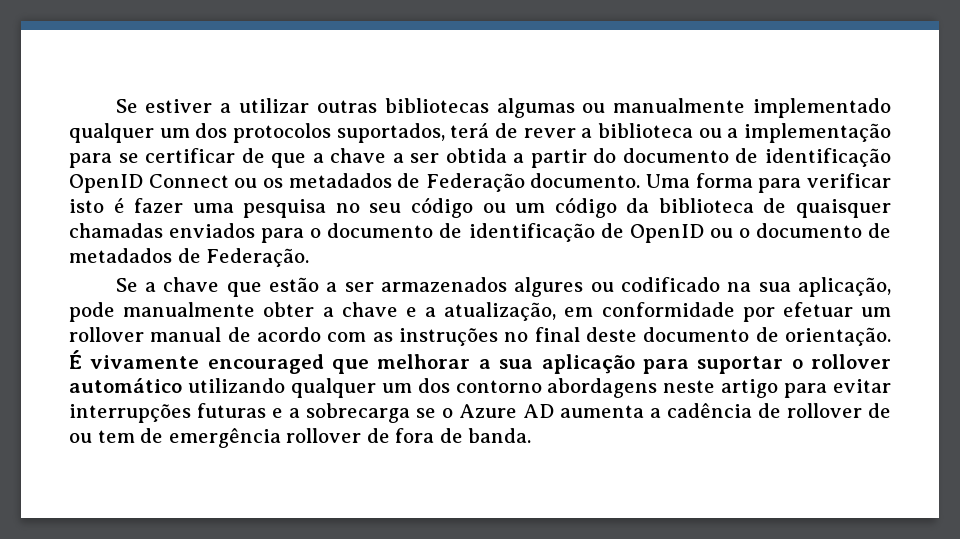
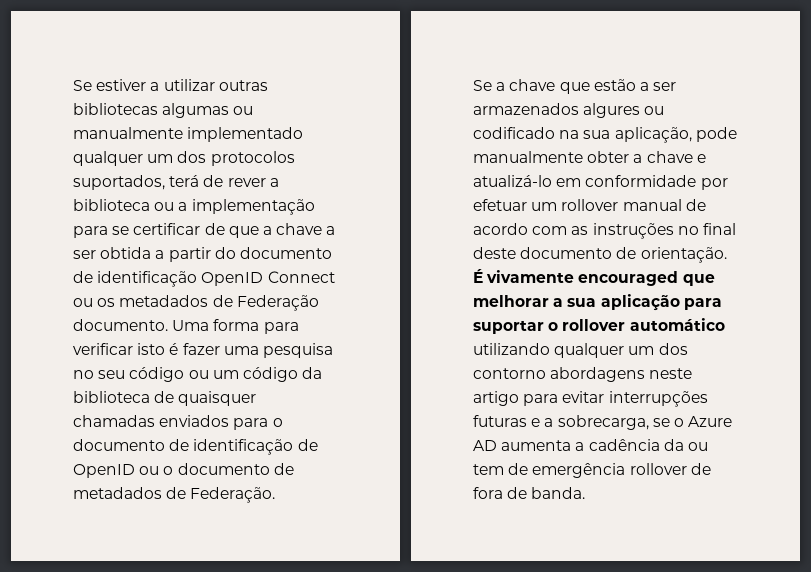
[425,302,557,321] a atualização, -> [473,175,552,187] atualizá-lo
[306,403,410,423] sobrecarga -> [557,415,649,430] sobrecarga,
[758,403,891,418] de rollover de -> [663,439,684,451] da

